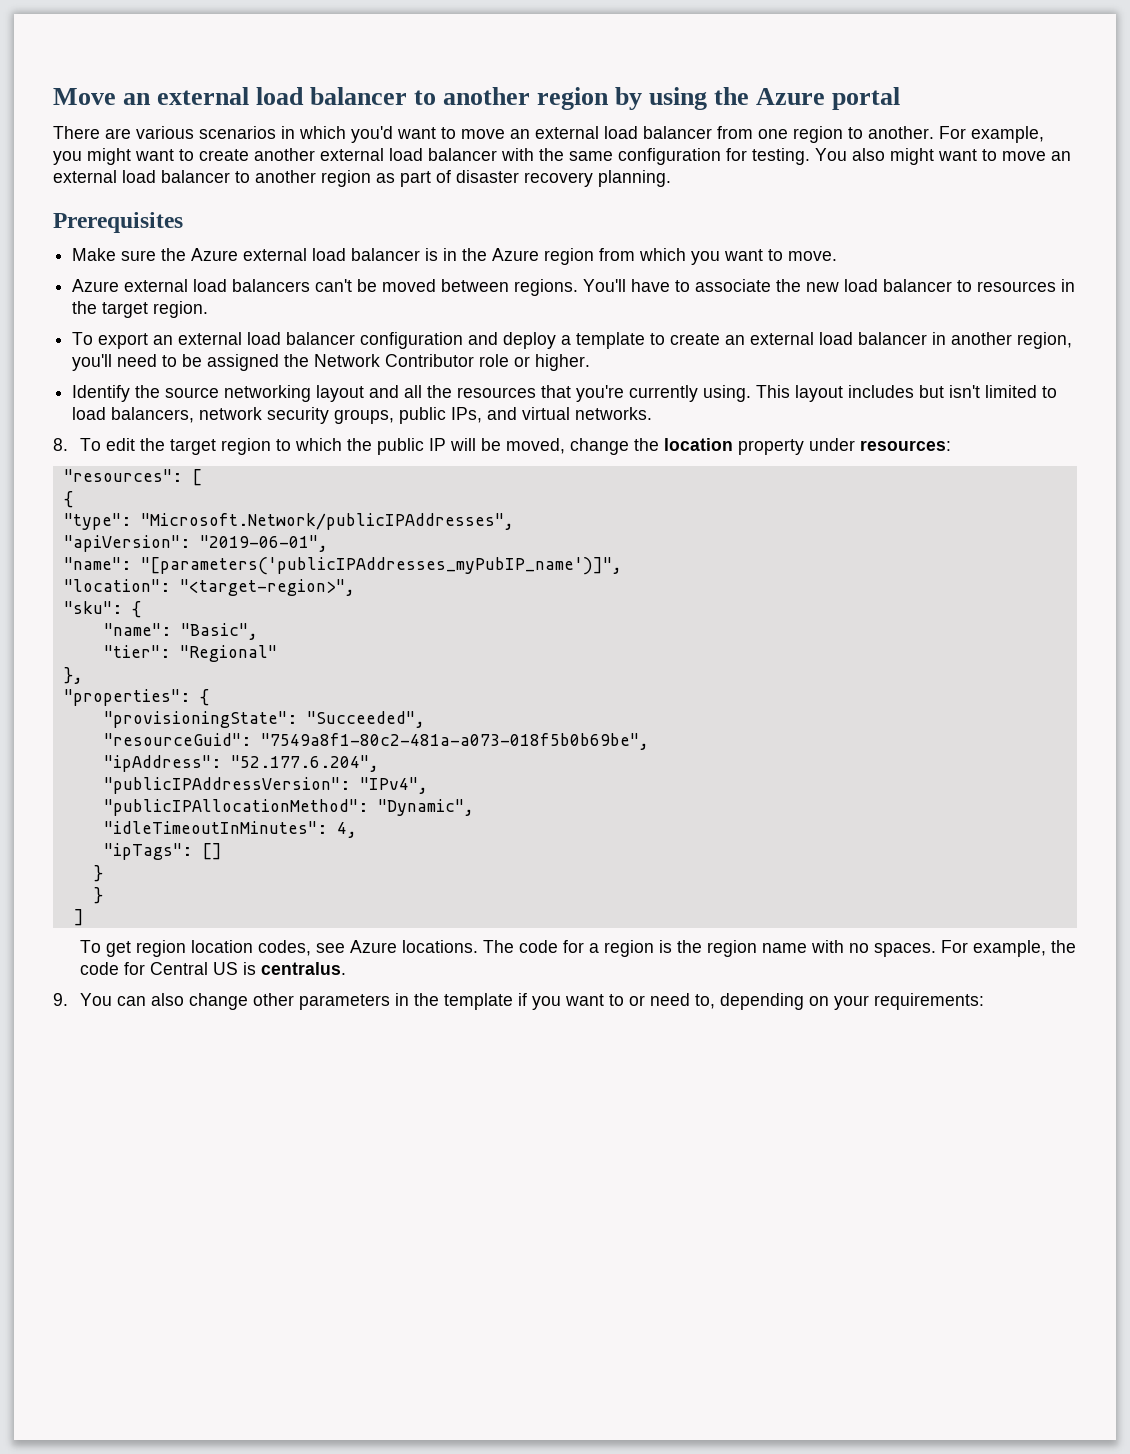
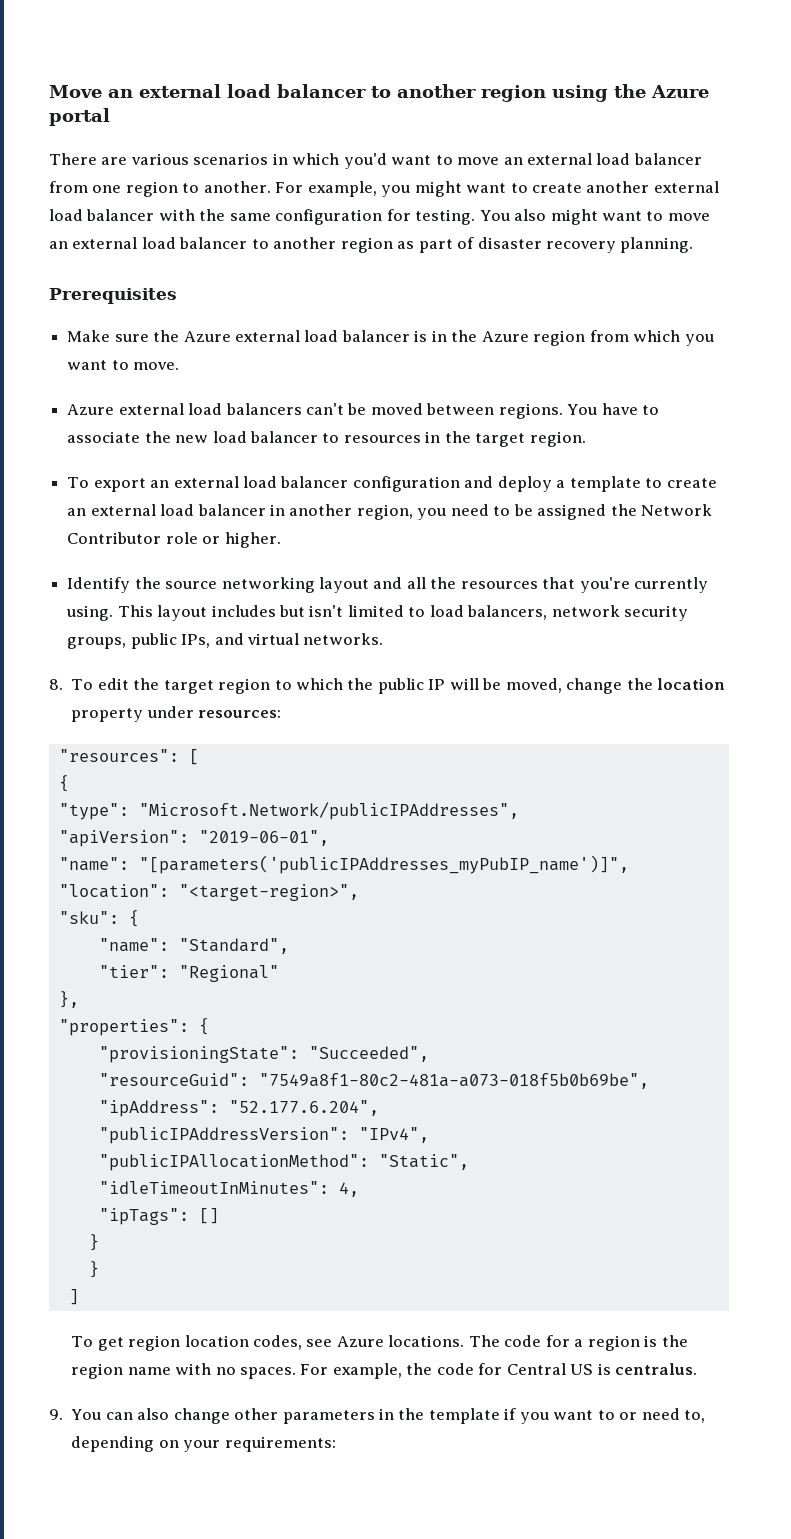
[615,87,643,110] by -> (546, 93) none
[583,279,627,292] You'll -> [567,404,598,415] You
[72,354,113,371] you'll -> [417,508,447,520] you
[180,623,258,640] "Basic", -> [178,938,289,954] "Standard",
[377,799,474,816] "Dynamic", -> [378,1154,469,1170] "Static",

